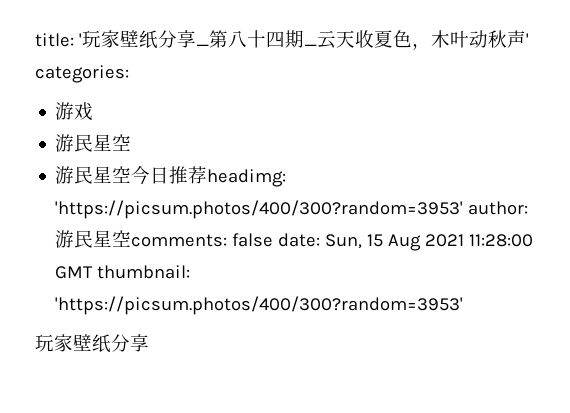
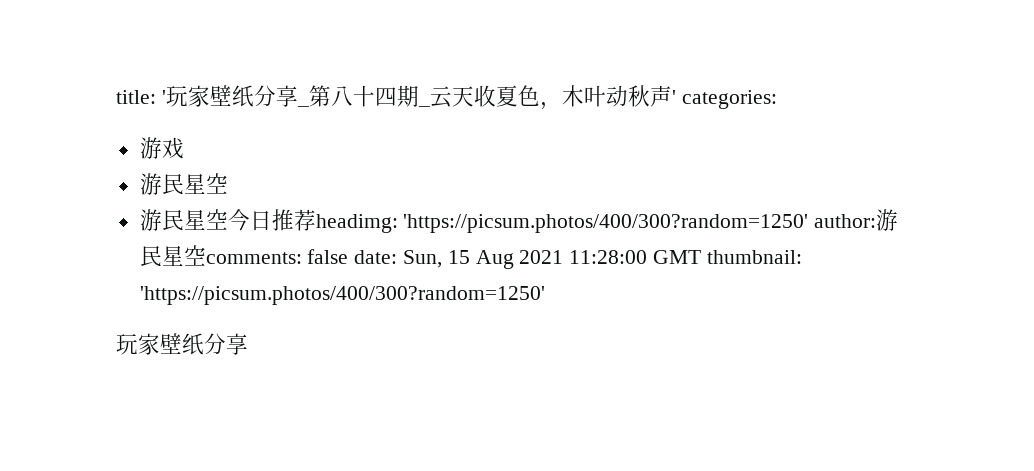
[55,200,464,219] 'https://picsum.photos/400/300?random=3953' -> [403,214,809,233] 'https://picsum.photos/400/300?random=1250'
[55,296,464,315] 'https://picsum.photos/400/300?random=3953' -> [139,286,545,305] 'https://picsum.photos/400/300?random=1250'

